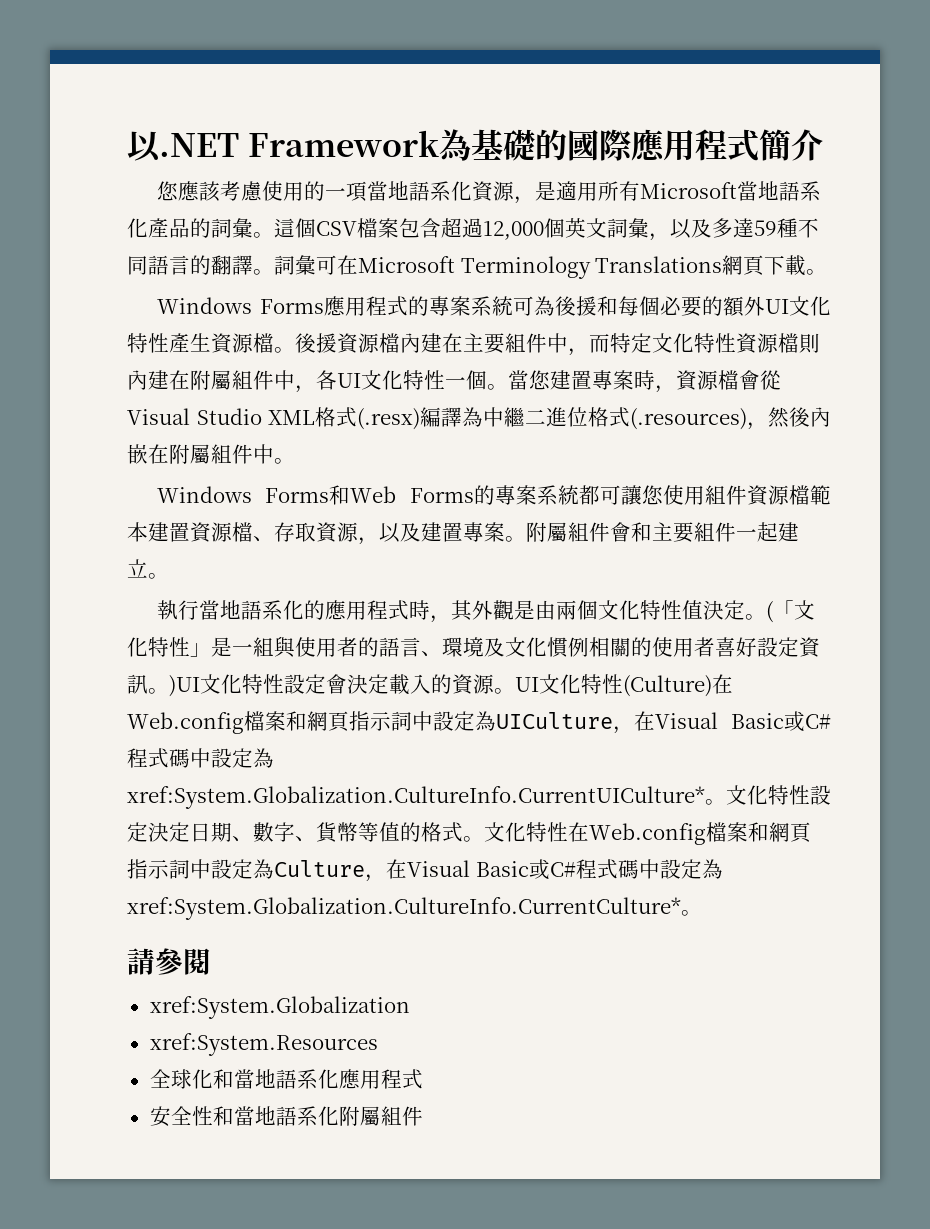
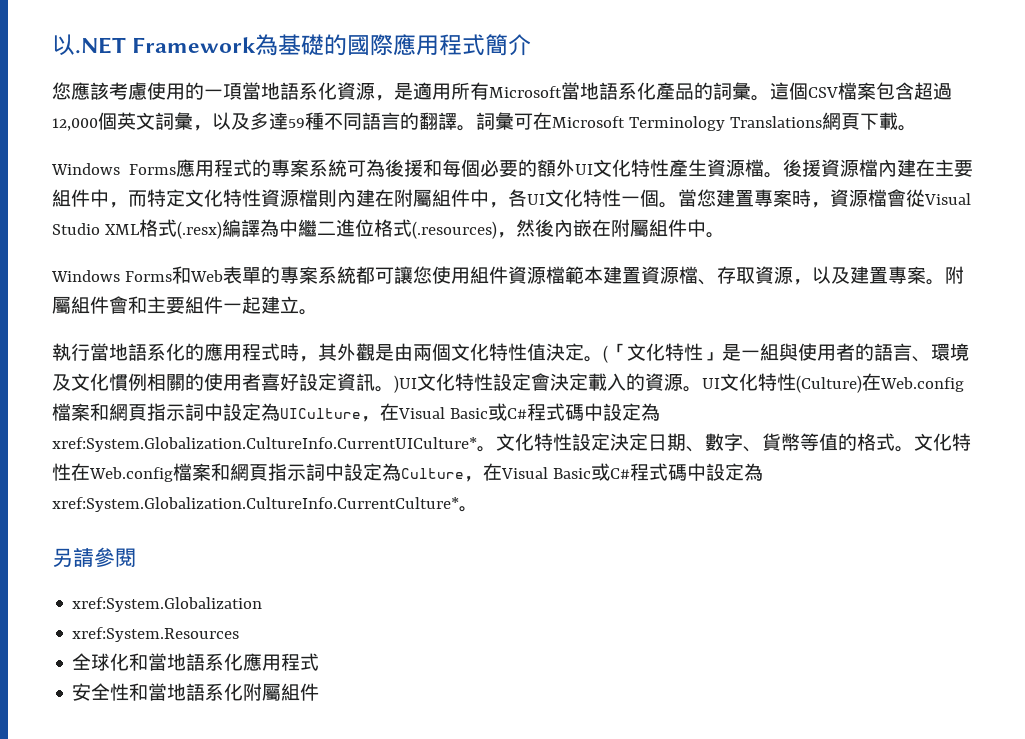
[410,488,475,503] Forms -> [222,266,261,284] 表單
(702, 913) none -> [52,548,73,567] 另

